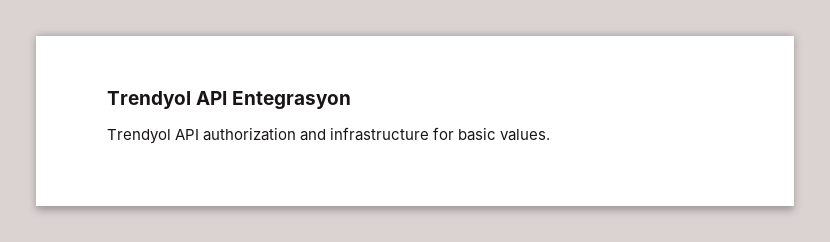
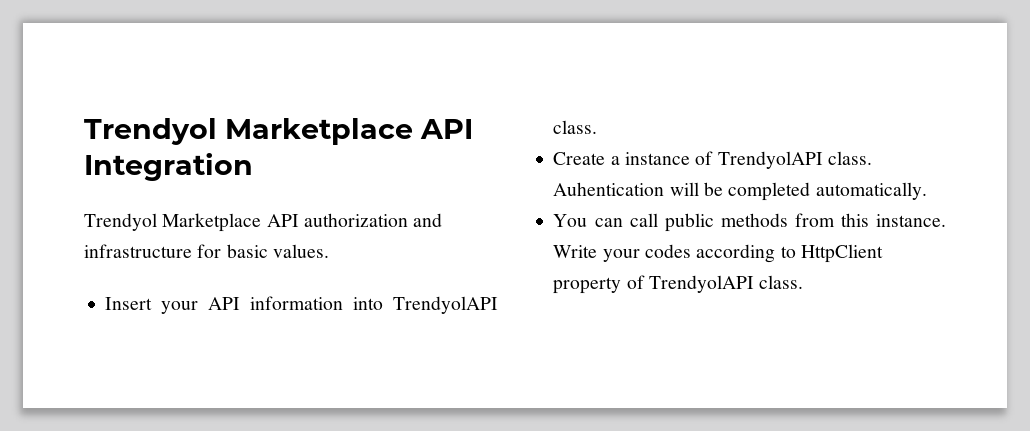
[107,91,352,110] [107,129,171,144] Trendyol API Entegrasyon // Trendyol -> [84,118,473,145] [84,153,253,181] [84,213,262,232] Trendyol Marketplace API Integration // Trendyol Marketplace
(551, 135) none -> [105,296,499,314] [553,120,598,134] [553,151,872,169] [553,182,927,201] [553,213,946,232] [553,244,883,263] [553,275,804,294] // Insert your API information into TrendyolAPI class. // Create a instance of TrendyolAPI class. Auhentication will be completed automatically. // You can call public methods from this instance. Write your codes according to HttpClient property of TrendyolAPI class.

